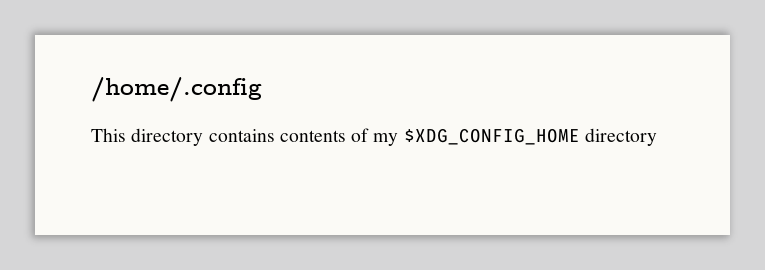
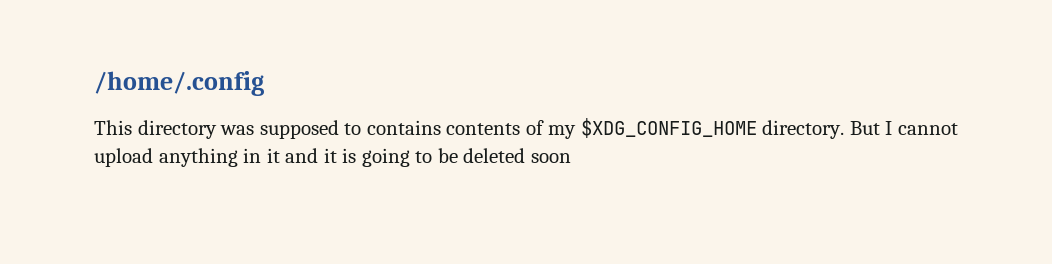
(204, 137) none -> [220,120,362,139] was supposed to
[584,128,657,146] directory -> [762,120,958,139] [94,148,571,167] directory. But I cannot upload anything in it and it is going to be deleted soon

